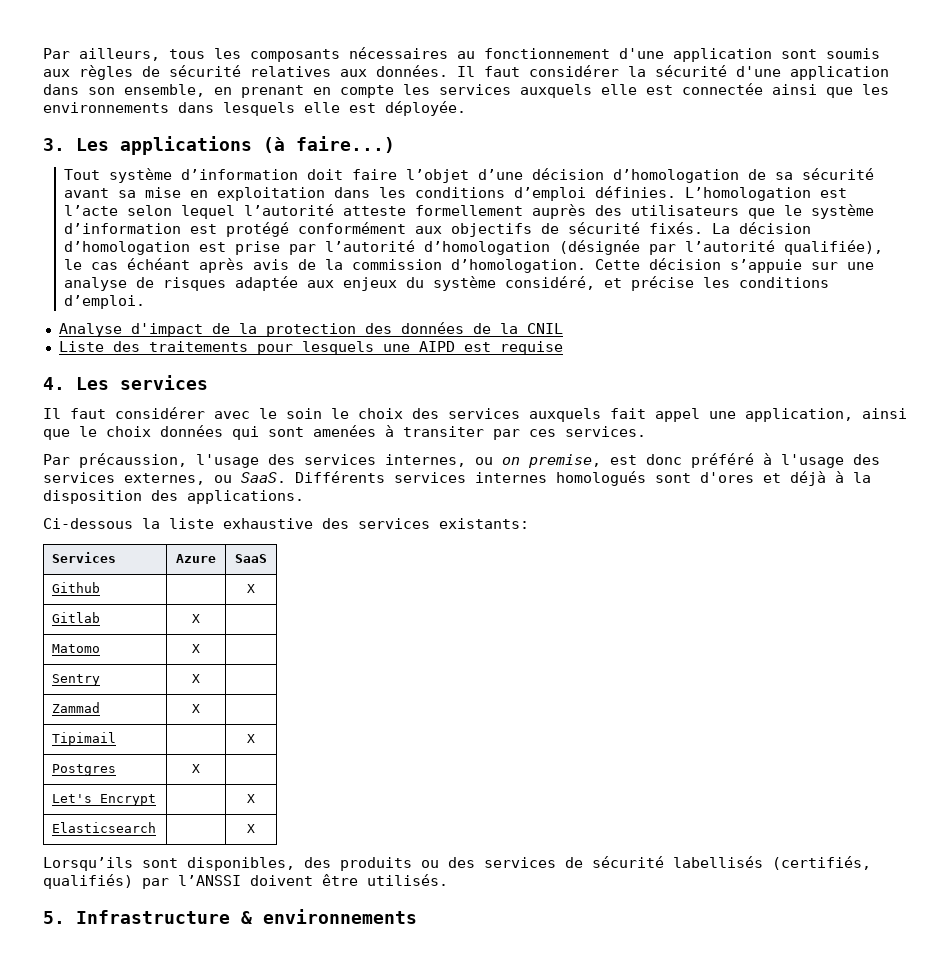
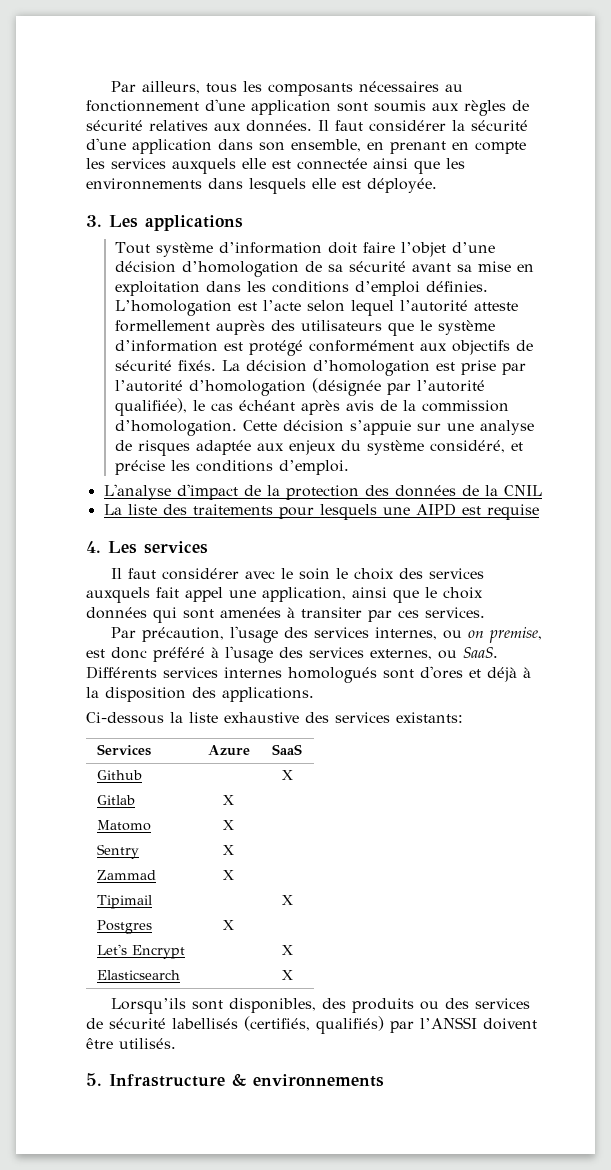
[263,136,395,153] (à faire...) -> (243, 223) none
[58,323,122,337] Analyse -> [103,484,171,500] L'analyse
[58,341,104,352] Liste -> [103,504,157,515] La liste
[79,453,187,468] précaussion, -> [142,627,225,642] précaution,

